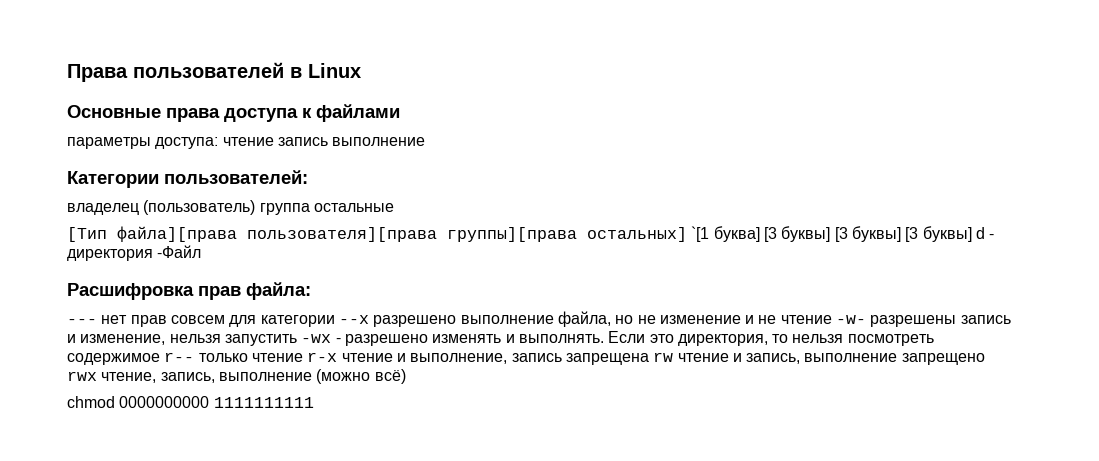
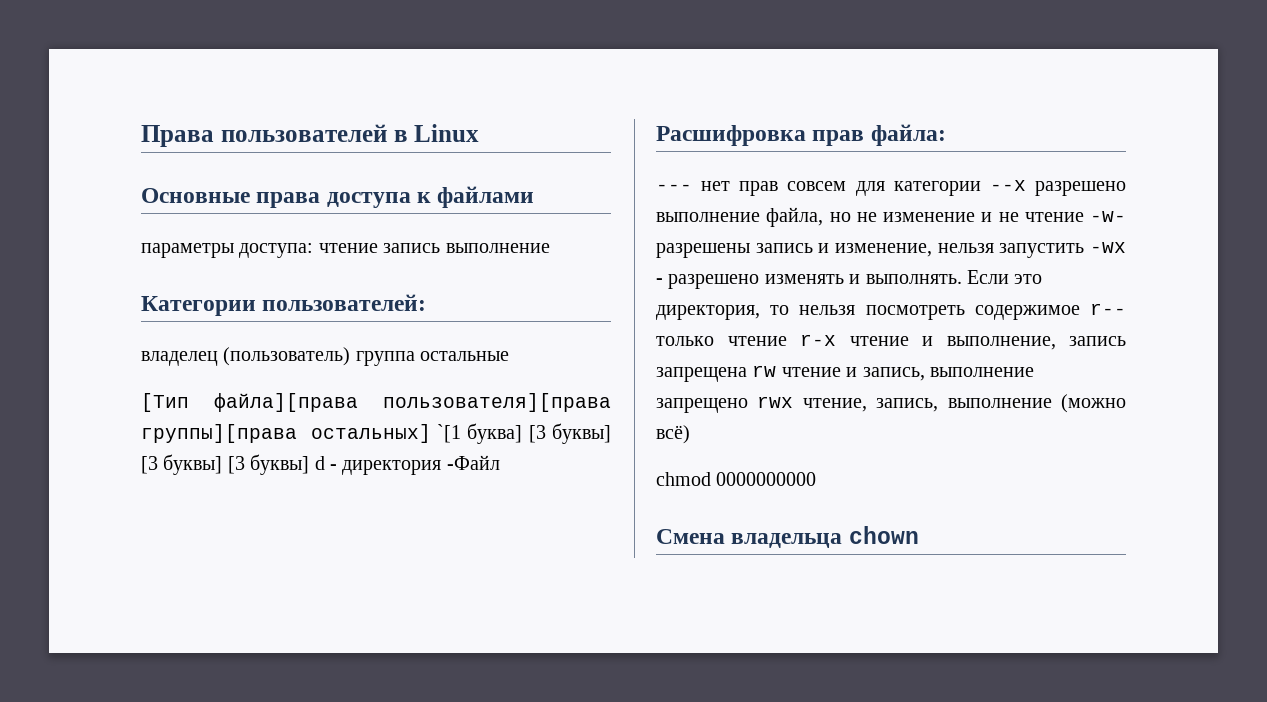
[213,397,314,408] 1111111111 -> [656,526,919,548] // Смена владельца chown

